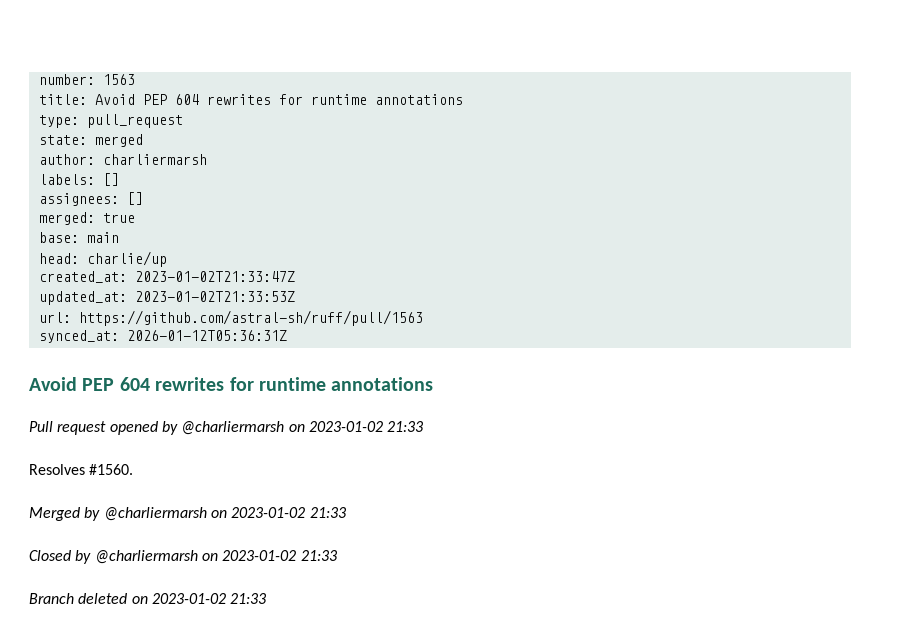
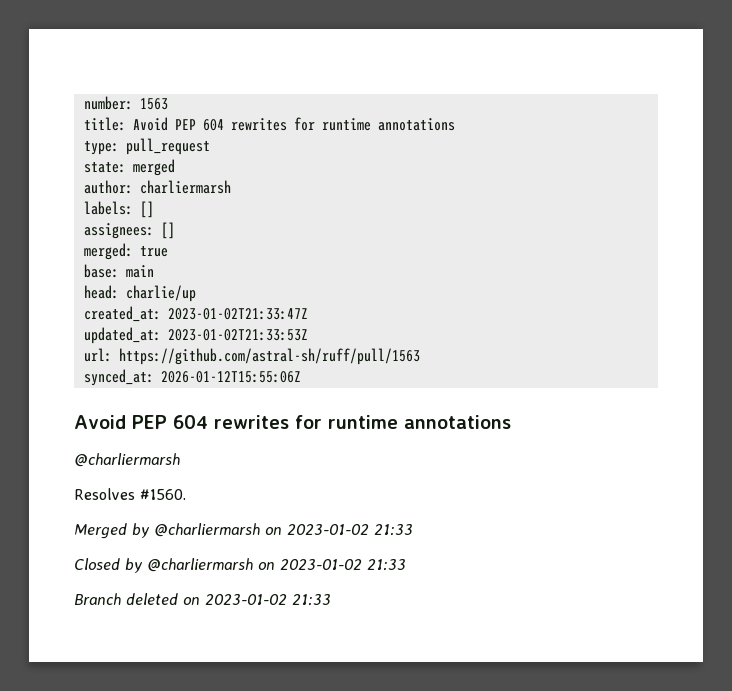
[126,330,287,341] [29,377,434,391] [29,421,424,435] 2026-01-12T05:36:31Z // Avoid PEP 604 rewrites for runtime annotations // Pull request opened by @charliermarsh on 2023-01-02 21:33 -> [160,371,301,383] [74,415,511,429] [74,453,180,467] 2026-01-12T15:55:06Z // Avoid PEP 604 rewrites for runtime annotations // @charliermarsh

